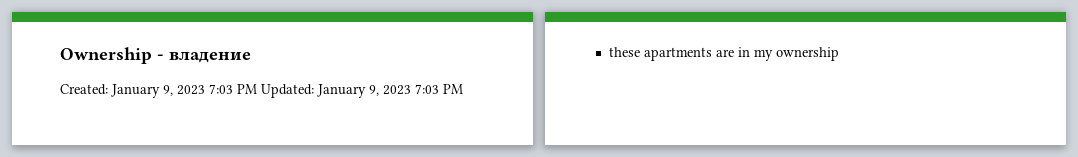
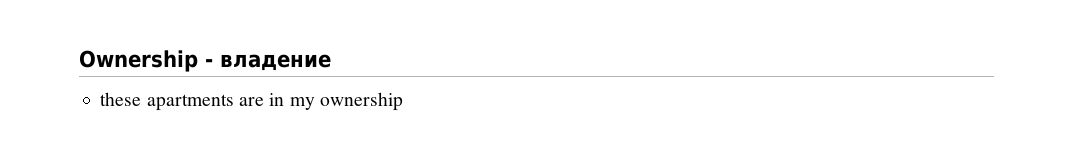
[60,84,463,98] // Created: January 9, 2023 7:03 PM Updated: January 9, 2023 7:03 PM -> (331, 62) none

